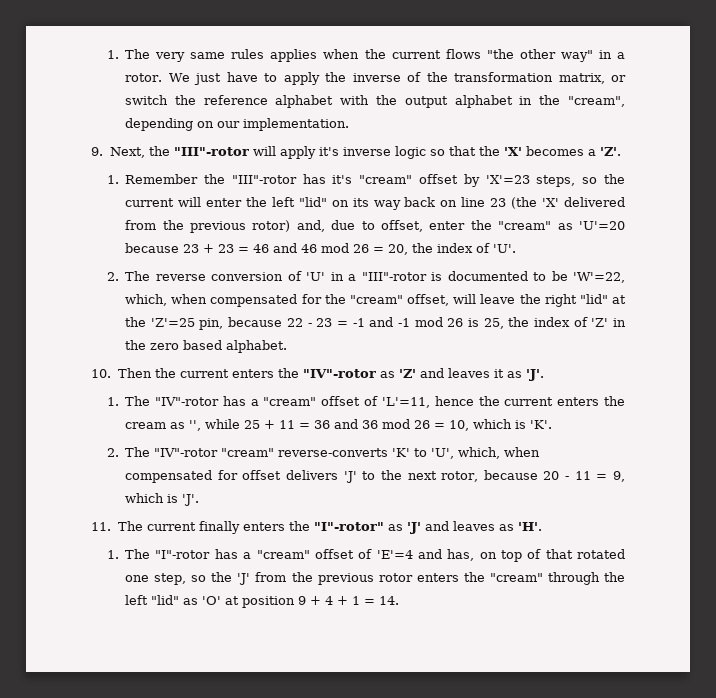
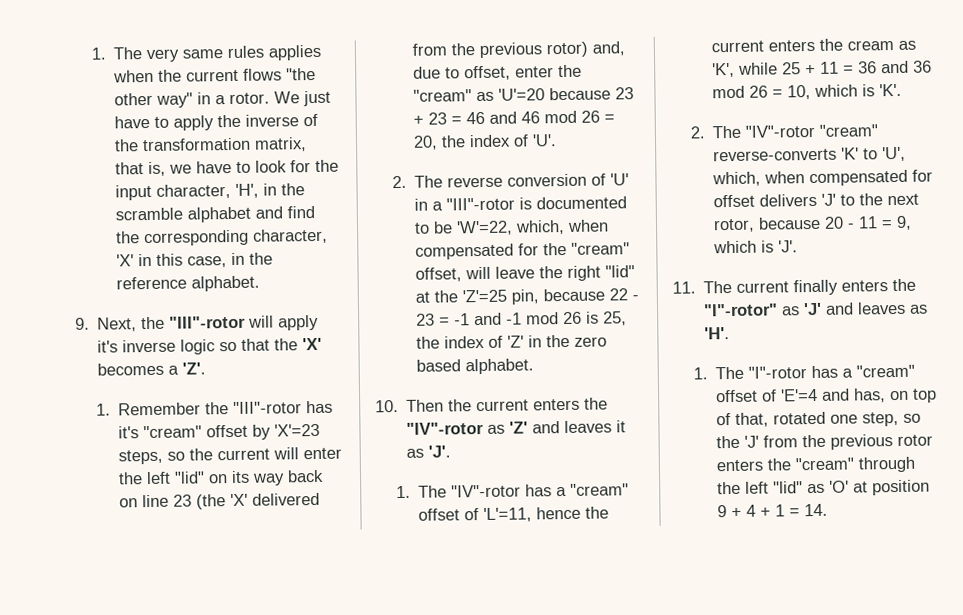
[611,75,626,82] [125,95,626,108] [125,118,350,131] or switch the reference alphabet with the output alphabet in the "cream", depending on our implementation. -> [115,159,340,177] [115,183,306,201] [115,205,316,223] [116,228,329,247] [116,252,274,268] [116,275,261,292] that is, we have to look for the input character, 'H', in the scramble alphabet and find the corresponding character, 'X' in this case, in the reference alphabet.
[189,420,202,431] '', -> [712,62,736,78] 'K',
[545,549,573,559] that -> [735,412,770,427] that,

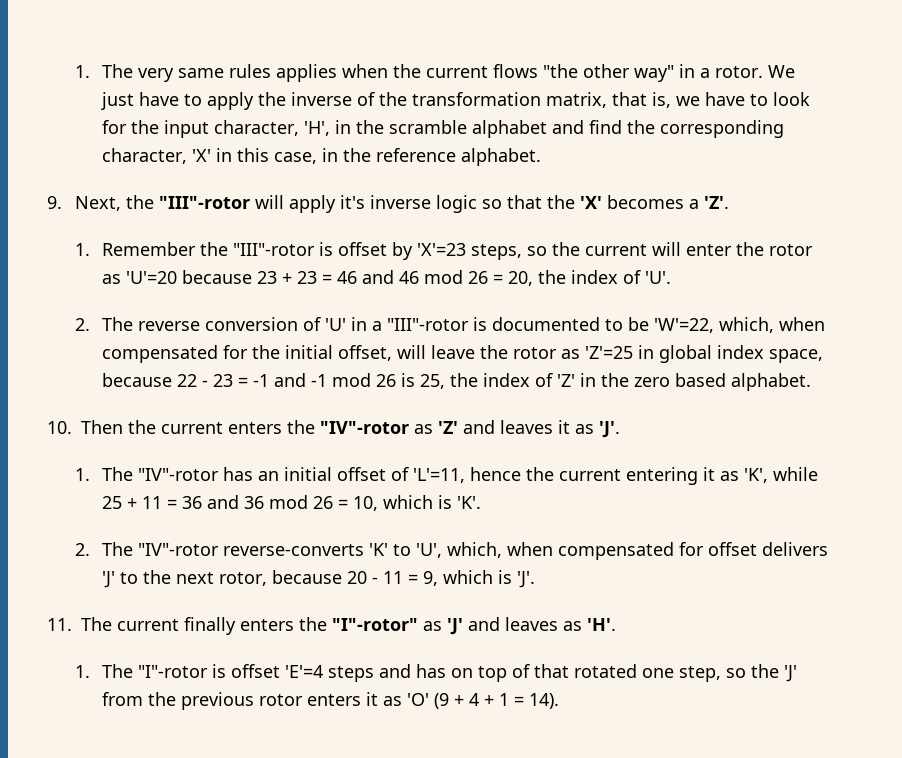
[306,400,334,414] [118,425,203,439] has it's "cream" -> [319,242,334,256] is
[146,469,325,486] [119,492,321,510] [412,41,626,59] [413,64,583,81] [413,89,473,102] left "lid" on its way back on line 23 (the 'X' delivered from the previous rotor) and, due to offset, enter the "cream" -> [769,244,814,256] rotor
[571,242,631,255] "cream" -> [285,345,334,359] initial
[567,265,636,281] [415,289,540,305] right "lid" at the 'Z'=25 pin, -> [513,345,824,363] rotor as 'Z'=25 in global index space,
[556,483,630,497] a "cream" -> [258,467,333,481] an initial
[768,38,895,52] enters the cream -> [626,467,716,485] entering it
[819,124,879,137] "cream" -> (220, 549) none
[811,364,916,379] [716,388,887,403] has a "cream" offset of 'E'=4 and has, -> [212,664,447,682] is offset 'E'=4 steps and has
[735,412,770,427] that, -> [534,664,570,678] that
[767,456,917,473] [717,479,931,496] [717,505,728,518] the "cream" through the left "lid" as 'O' at position 9 -> [366,692,450,709] it as 'O' (9
[804,503,829,517] 14. -> [529,693,560,709] 14).

